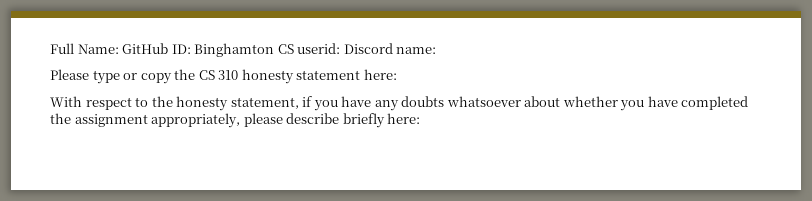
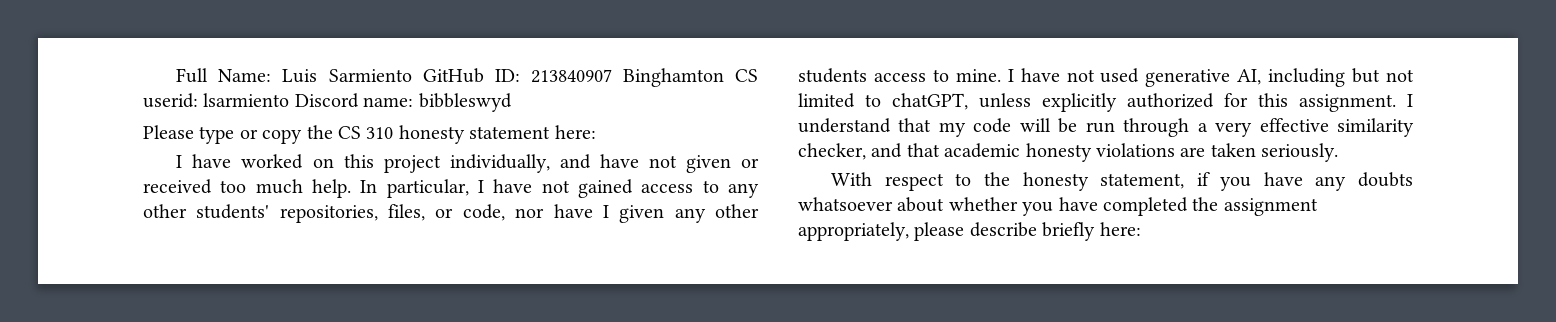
(119, 49) none -> [282,69,412,83] Luis Sarmiento
(191, 49) none -> [530,69,612,83] 213840907
(341, 48) none -> [203,93,290,107] lsarmiento
(437, 50) none -> [418,93,512,112] bibbleswyd
(397, 74) none -> [176,154,759,173] [143,179,759,198] [143,204,760,223] [798,68,1414,87] [798,93,1413,112] [798,118,1414,137] [798,143,1339,162] // I have worked on this project individually, and have not given or received too much help. In particular, I have not gained access to any other students' repositories, files, or code, nor have I given any other students access to mine. I have not used generative AI, including but not limited to chatGPT, unless explicitly authorized for this assignment. I understand that my code will be run through a very effective similarity checker, and that academic honesty violations are taken seriously.

